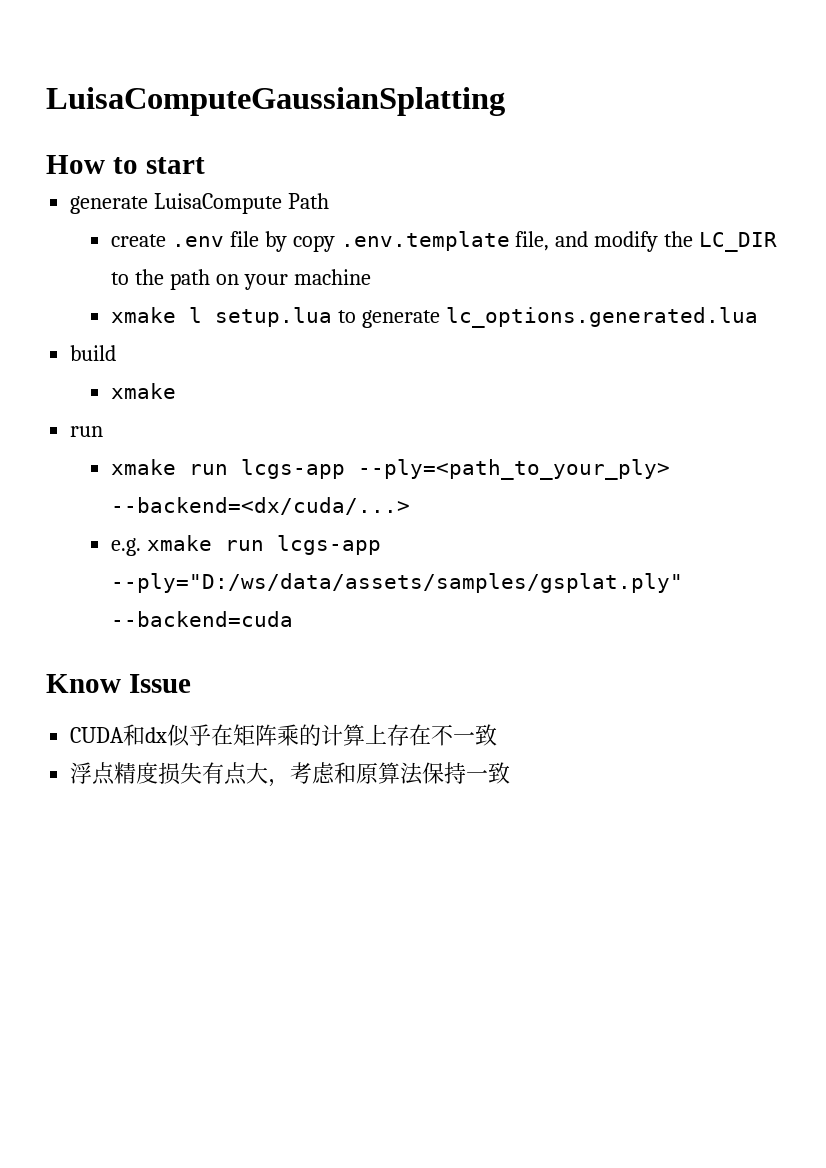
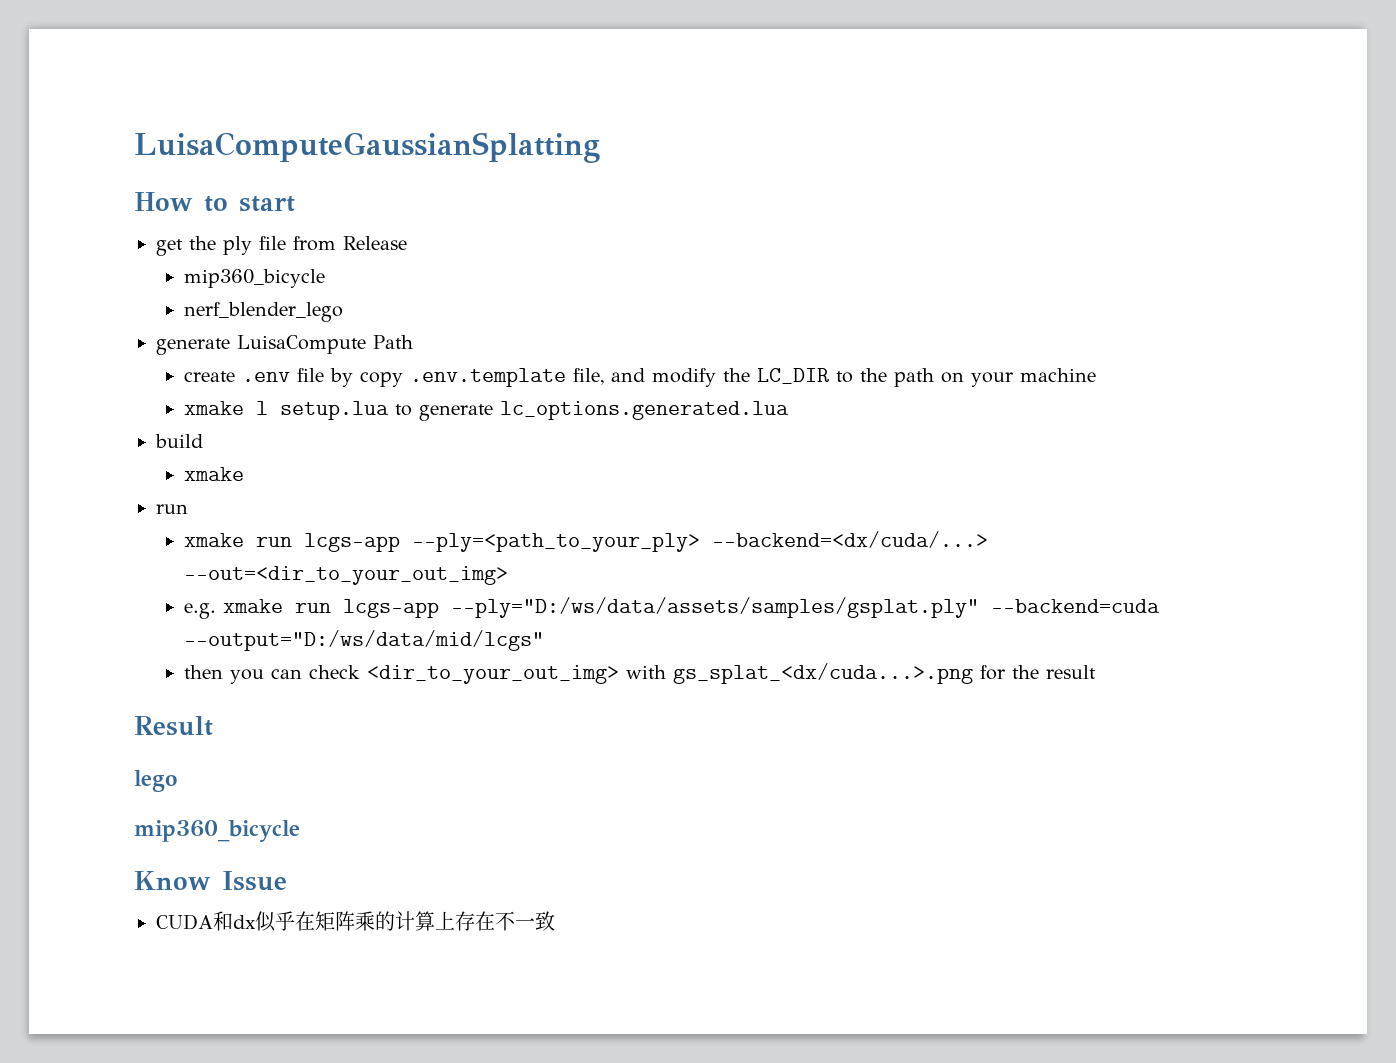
(205, 165) none -> [156,236,407,256] [183,269,325,288] [183,302,343,322] // get the ply file from Release // mip360_bicycle // nerf_blender_lego
(410, 506) none -> [183,566,508,585] --out=<dir_to_your_out_img>
(293, 619) none -> [183,630,544,651] [183,663,1096,684] [134,716,213,736] [134,770,177,792] [134,820,300,842] --output="D:/ws/data/mid/lcgs" // then you can check <dir_to_your_out_img> with gs_splat_<dx/cuda...>.png for the result // Result // lego // mip360_bicycle
[70,762,511,787] // 浮点精度损失有点大，考虑和原算法保持一致 -> (555, 921) none

